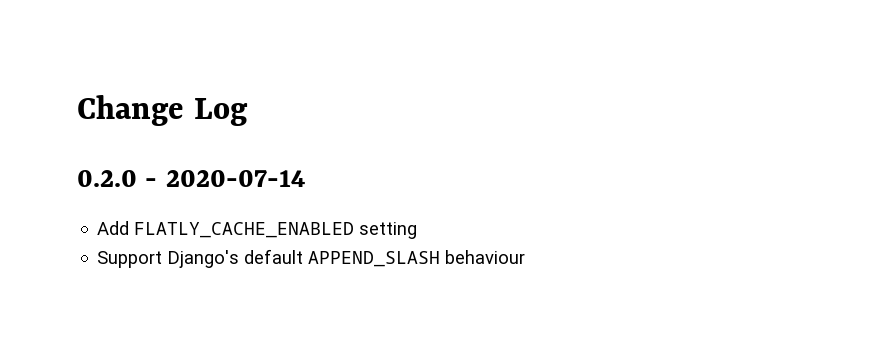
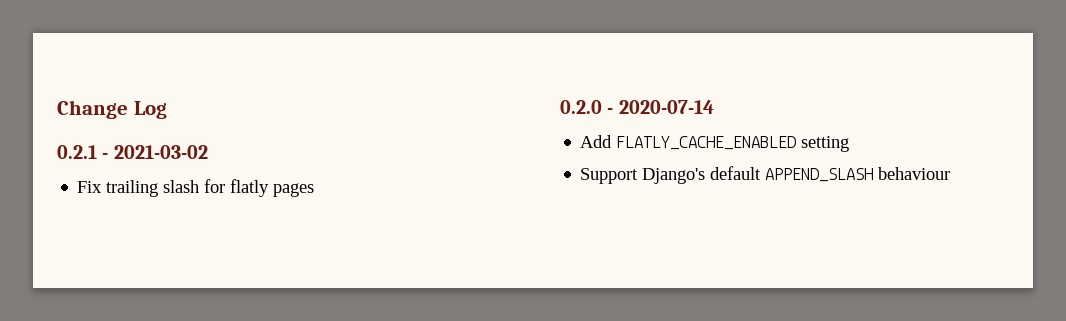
(248, 112) none -> [57,145,208,159] [77,179,315,197] // 0.2.1 - 2021-03-02 // Fix trailing slash for flatly pages

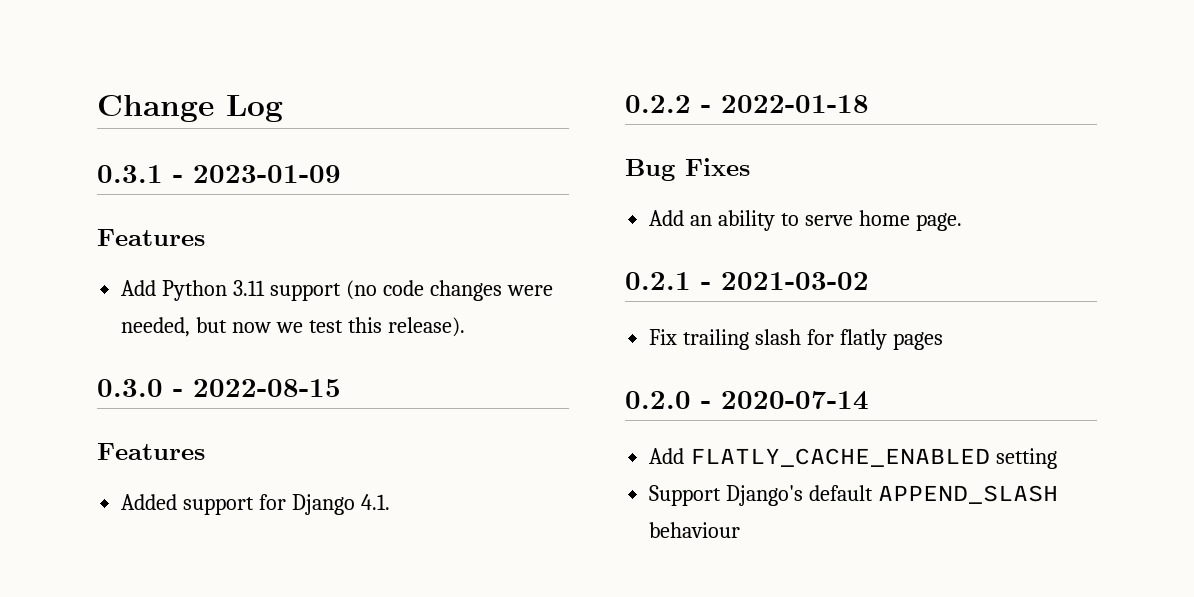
(167, 110) none -> [97,165,341,183] [97,229,205,246] [121,280,553,301] [121,317,465,337] [97,379,341,397] [97,443,205,460] [121,494,390,515] [625,95,869,113] [625,158,750,181] [649,210,962,231] // 0.3.1 - 2023-01-09 // Features // Add Python 3.11 support (no code changes were needed, but now we test this release). // 0.3.0 - 2022-08-15 // Features // Added support for Django 4.1. // 0.2.2 - 2022-01-18 // Bug Fixes // Add an ability to serve home page.

